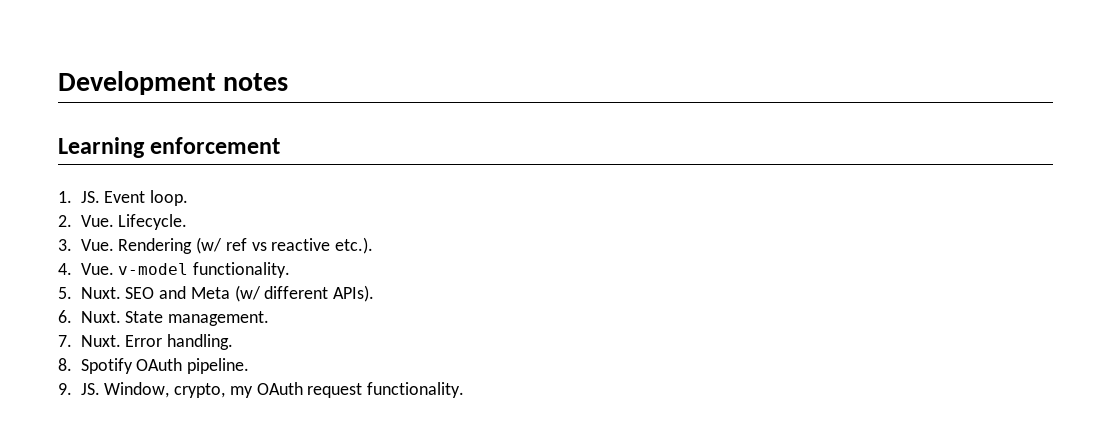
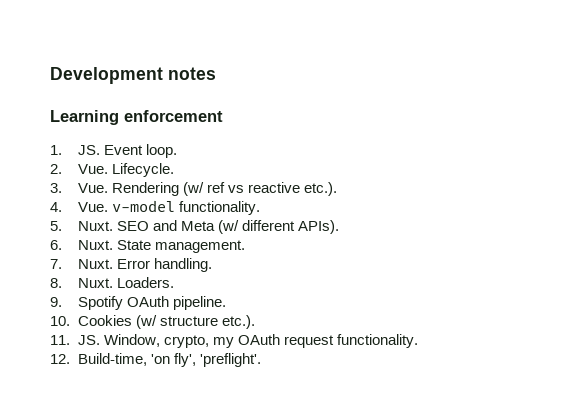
(72, 364) none -> [78,277,175,288] [50,297,62,307] Nuxt. Loaders. // 9.
[58,383,72,395] 9. -> [50,315,256,329] [50,335,70,345] 10. Cookies (w/ structure etc.). // 11.
(465, 390) none -> [50,353,262,367] // 12. Build-time, 'on fly', 'preflight'.

